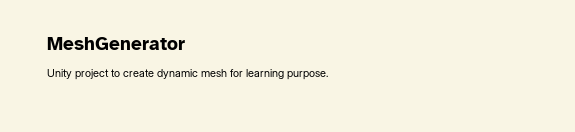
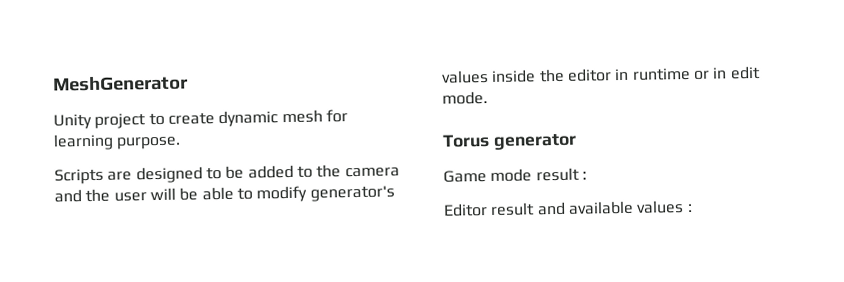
(328, 75) none -> [54,164,400,185] [54,185,395,203] [441,65,761,84] [442,91,488,105] [442,133,577,150] [443,167,587,183] [443,200,693,217] // Scripts are designed to be added to the camera and the user will be able to modify generator's values inside the editor in runtime or in edit mode. // Torus generator // Game mode result : // Editor result and available values :

